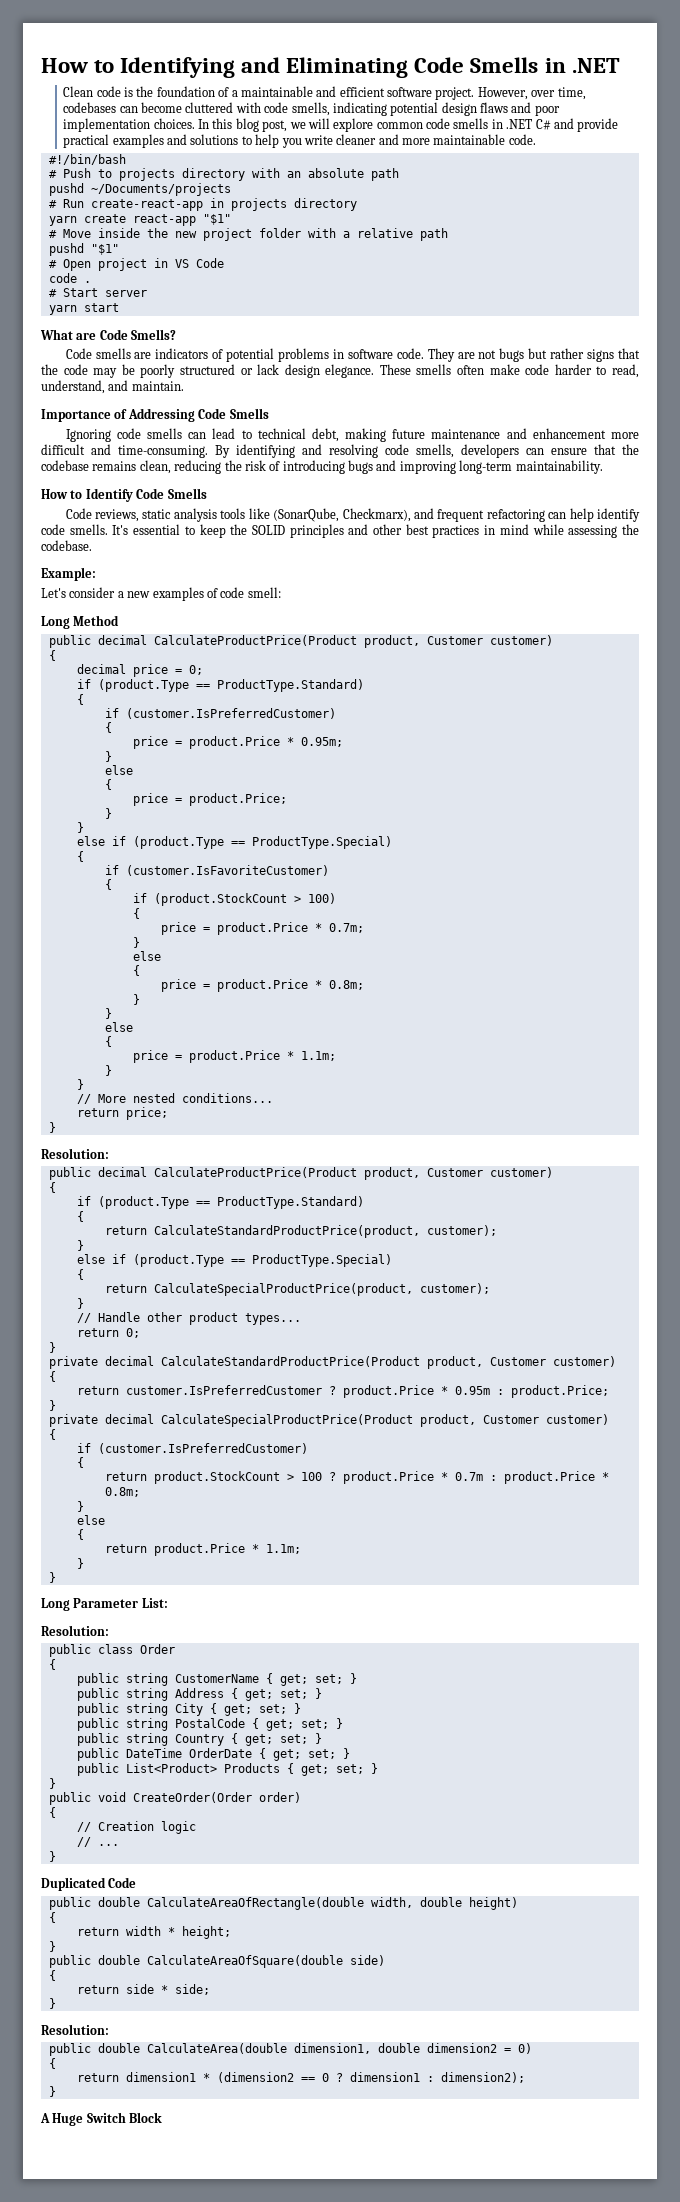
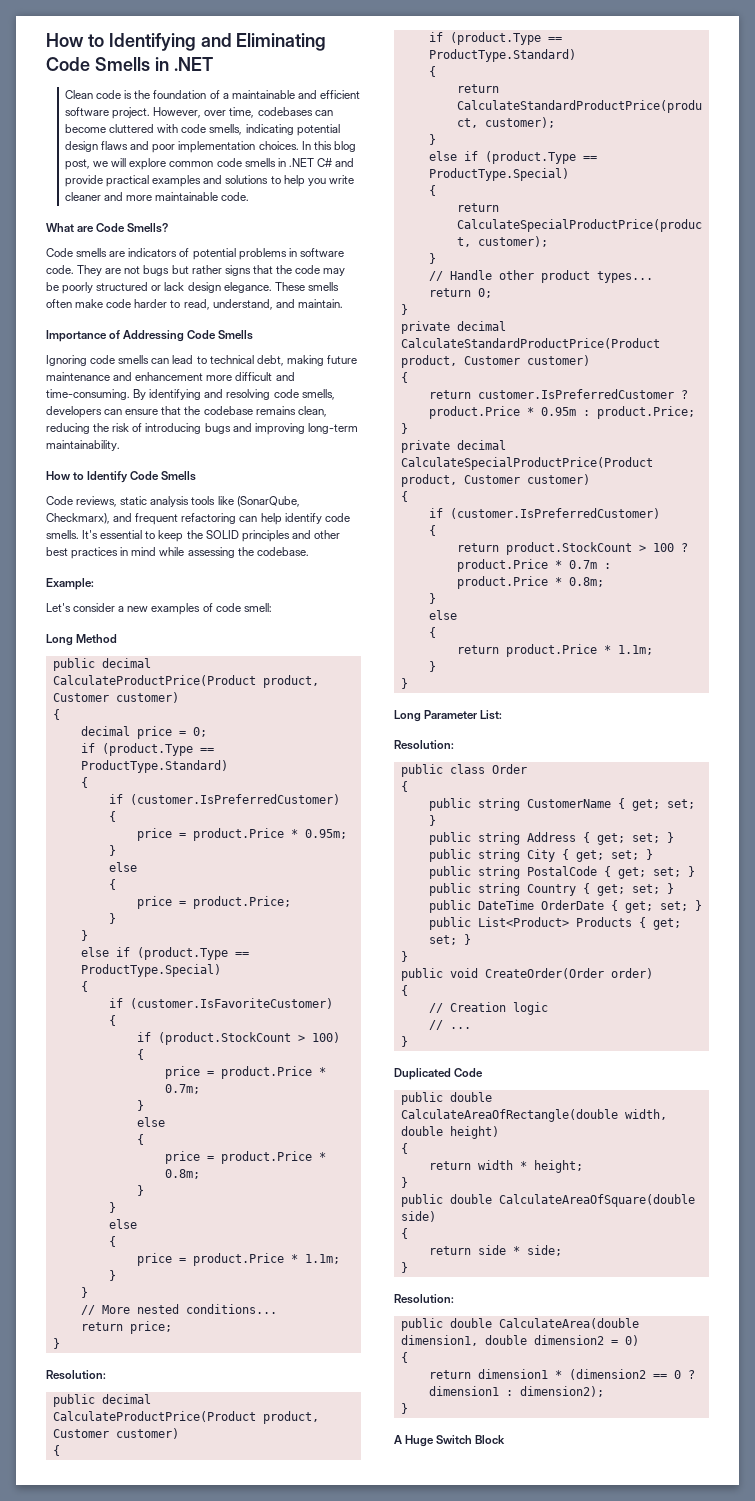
[48,154,126,165] [48,168,399,181] [48,183,231,196] [48,198,357,211] [48,214,231,226] [48,228,448,241] [48,243,119,256] [48,258,224,271] [48,273,91,283] [48,288,147,297] [48,303,119,315] // #!/bin/bash // # Push to projects directory with an absolute path // pushd ~/Documents/projects // # Run create-react-app in projects directory // yarn create react-app "$1" // # Move inside the new project folder with a relative path // pushd "$1" // # Open project in VS Code // code . // # Start server // yarn start -> (250, 196) none

